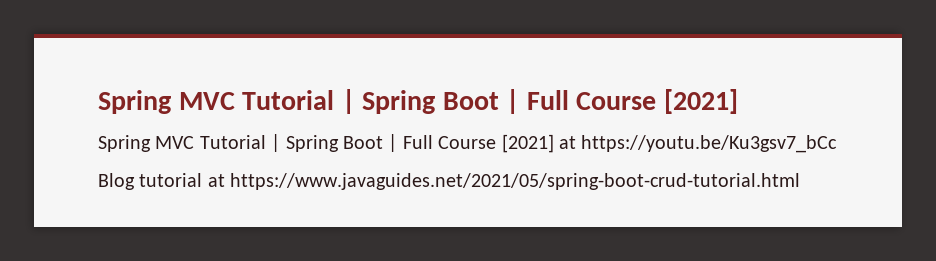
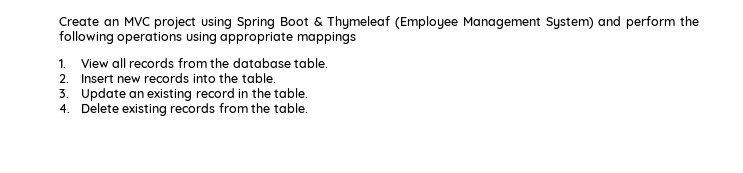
[98,89,739,114] [98,134,838,153] [98,173,801,190] Spring MVC Tutorial | Spring Boot | Full Course [2021] // Spring MVC Tutorial | Spring Boot | Full Course [2021] at https://youtu.be/Ku3gsv7_bCc // Blog tutorial at https://www.javaguides.net/2021/05/spring-boot-crud-tutorial.html -> [59,16,700,29] [59,31,356,44] [59,58,328,68] [59,73,276,83] [59,88,308,101] [59,103,308,116] Create an MVC project using Spring Boot & Thymeleaf (Employee Management System) and perform the following operations using appropriate mappings // 1. View all records from the database table. // 2. Insert new records into the table. // 3. Update an existing record in the table. // 4. Delete existing records from the table.

